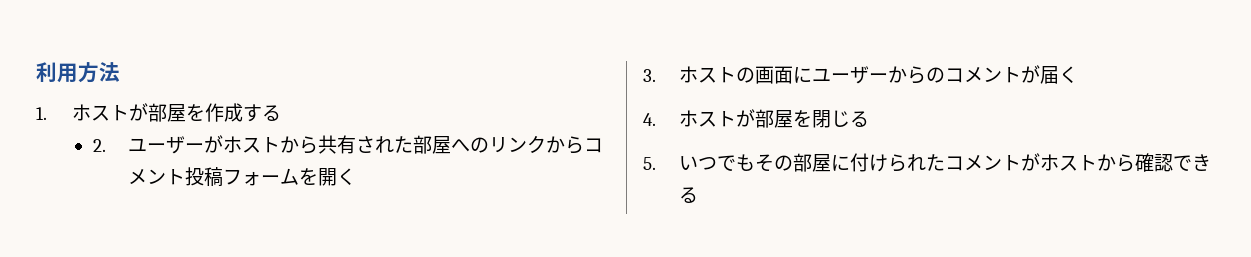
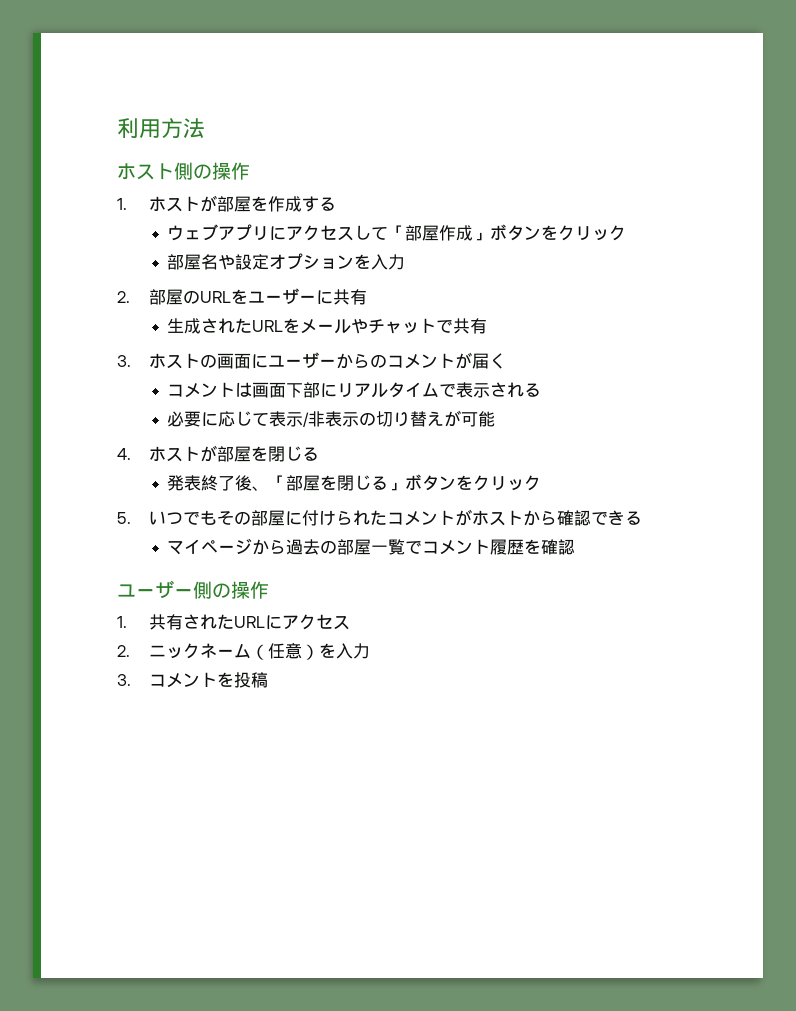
(120, 72) none -> [117,162,250,180] // ホスト側の操作
[92,135,604,154] [128,167,357,187] 2.ユーザーがホストから共有された部屋へのリンクからコメント投稿フォームを開く -> [167,224,627,241] [167,253,406,270] [117,288,368,305] [167,318,488,334] ウェブアプリにアクセスして「部屋作成」ボタンをクリック // 部屋名や設定オプションを入力 // 2.部屋のURLをユーザーに共有 // 生成されたURLをメールやチャットで共有
(1078, 74) none -> [167,382,542,398] [167,410,496,427] // コメントは画面下部にリアルタイムで表示される // 必要に応じて表示/非表示の切り替えが可能
(869, 119) none -> [167,474,542,491] // 発表終了後、「部屋を閉じる」ボタンをクリック
(698, 195) none -> [167,538,576,555] [117,580,269,599] [117,614,351,630] [117,643,371,660] [117,672,269,688] // マイページから過去の部屋一覧でコメント履歴を確認 // ユーザー側の操作 // 1.共有されたURLにアクセス // 2.ニックネーム（任意）を入力 // 3.コメントを投稿

